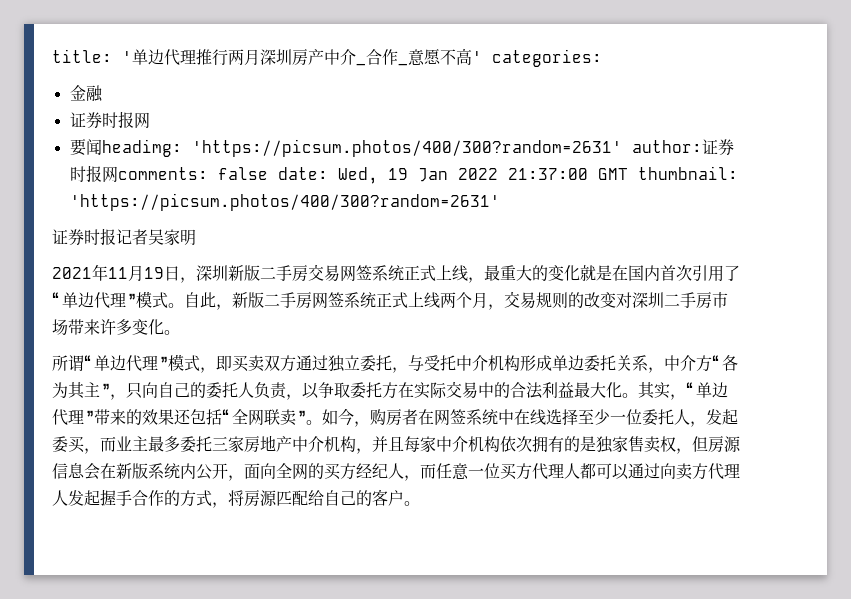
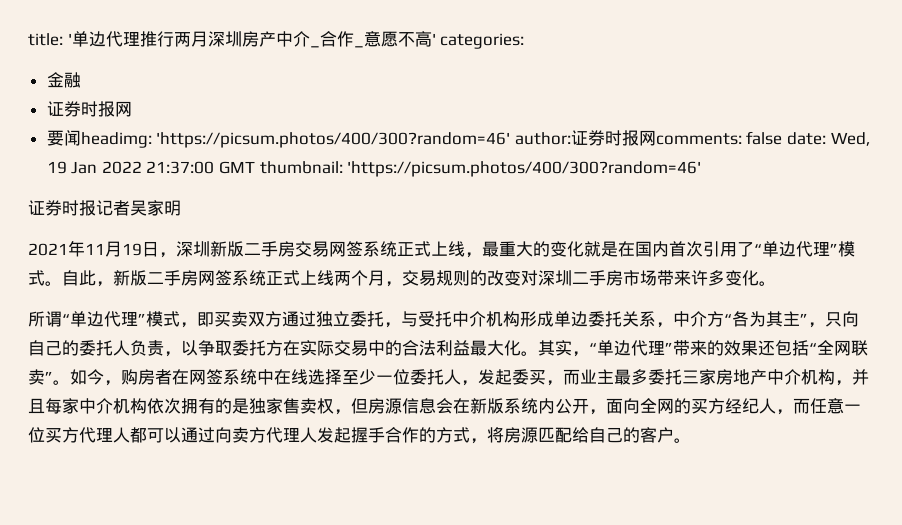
[191,139,622,157] 'https://picsum.photos/400/300?random=2631' -> [156,132,511,148] 'https://picsum.photos/400/300?random=46'
[69,193,500,211] 'https://picsum.photos/400/300?random=2631' -> [347,161,702,177] 'https://picsum.photos/400/300?random=46'

